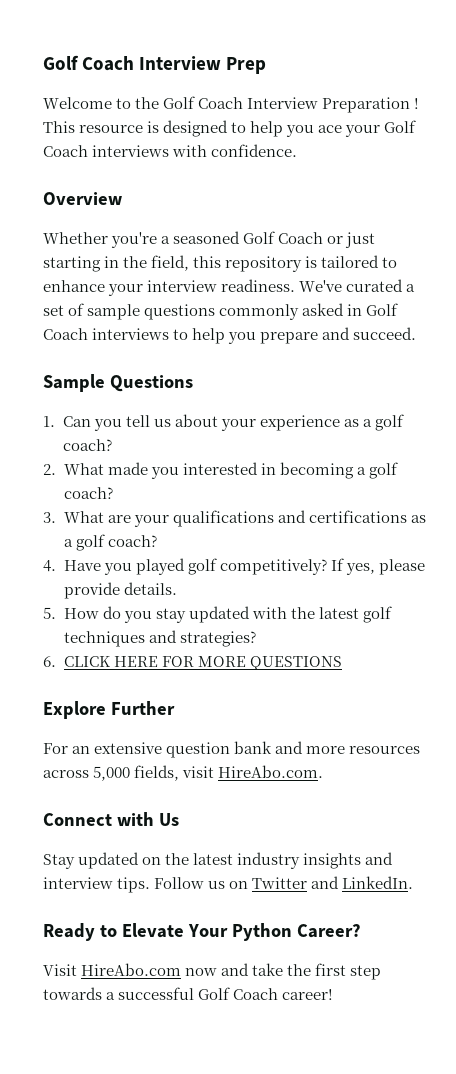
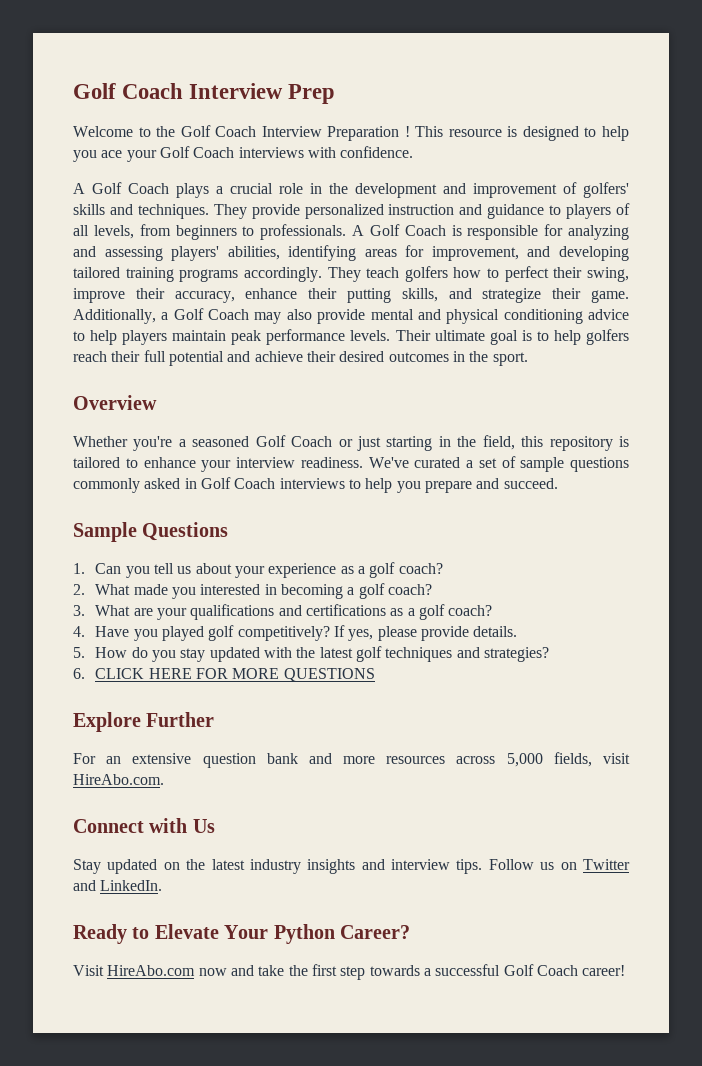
(298, 150) none -> [73,182,629,198] [73,203,631,219] [73,224,629,240] [73,245,629,261] [73,266,629,282] [73,288,630,303] [73,308,630,324] [73,329,630,345] [73,350,528,366] // A Golf Coach plays a crucial role in the development and improvement of golfers' skills and techniques. They provide personalized instruction and guidance to players of all levels, from beginners to professionals. A Golf Coach is responsible for analyzing and assessing players' abilities, identifying areas for improvement, and developing tailored training programs accordingly. They teach golfers how to perfect their swing, improve their accuracy, enhance their putting skills, and strategize their game. Additionally, a Golf Coach may also provide mental and physical conditioning advice to help players maintain peak performance levels. Their ultimate goal is to help golfers reach their full potential and achieve their desired outcomes in the sport.

